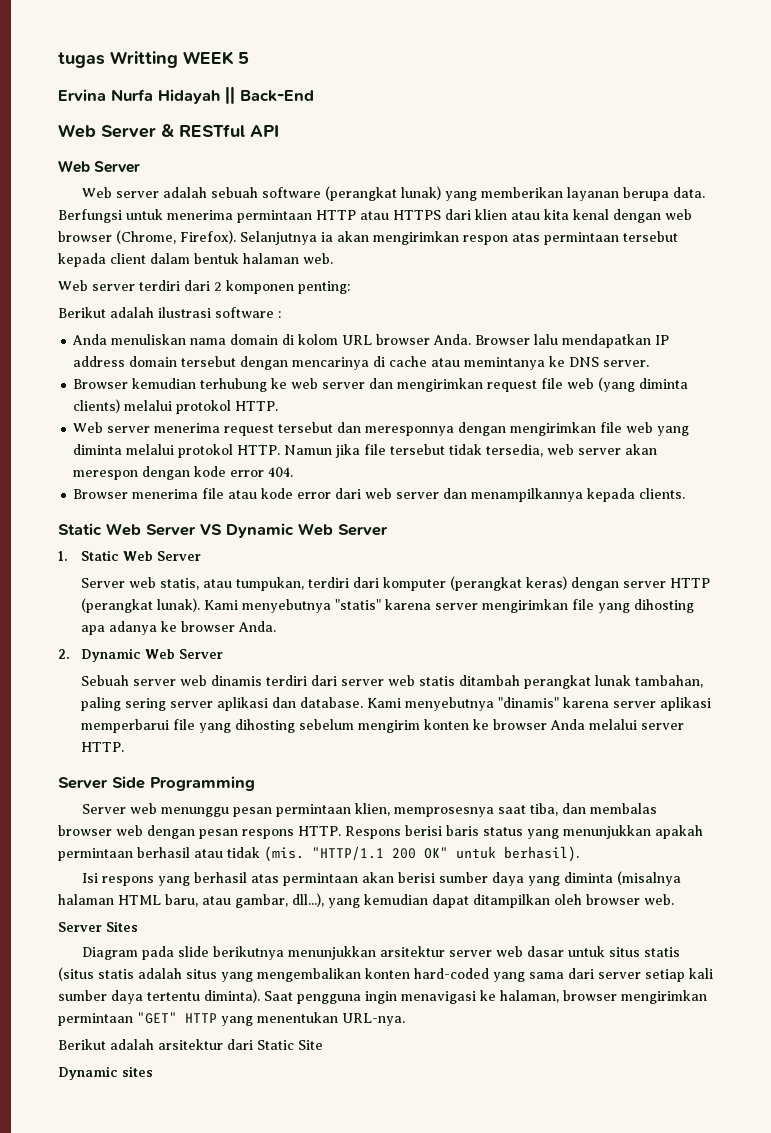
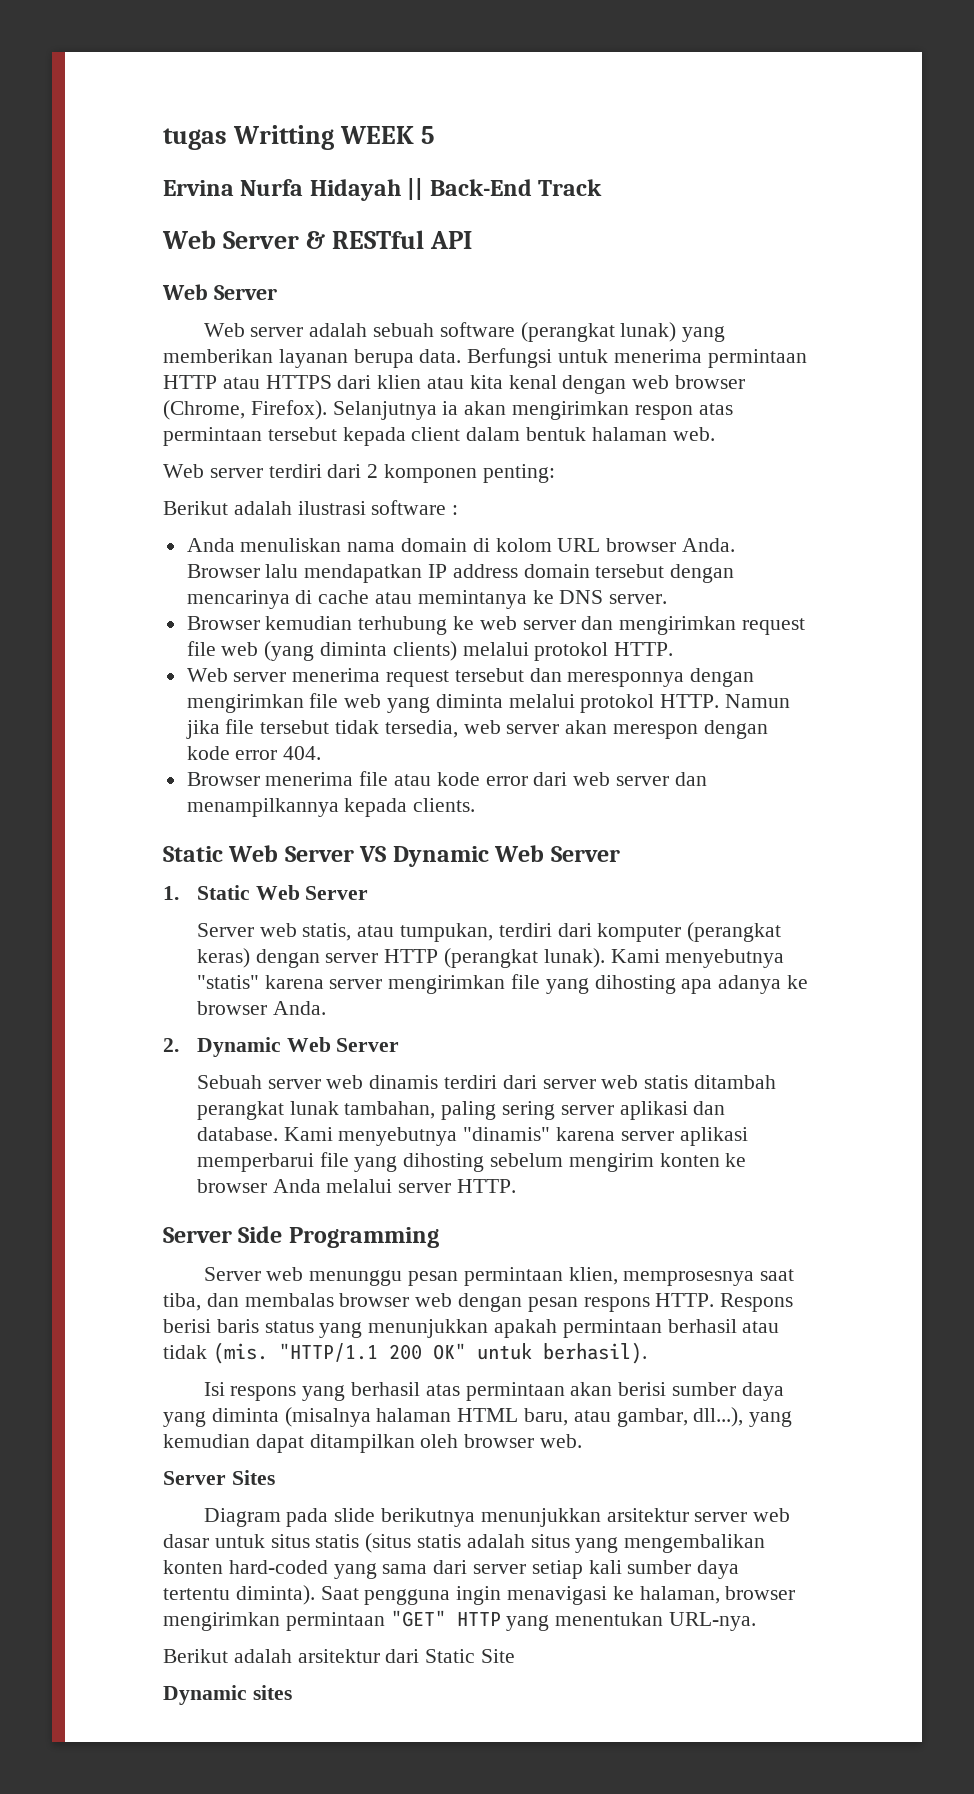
(314, 96) none -> [538,179,603,196] Track

